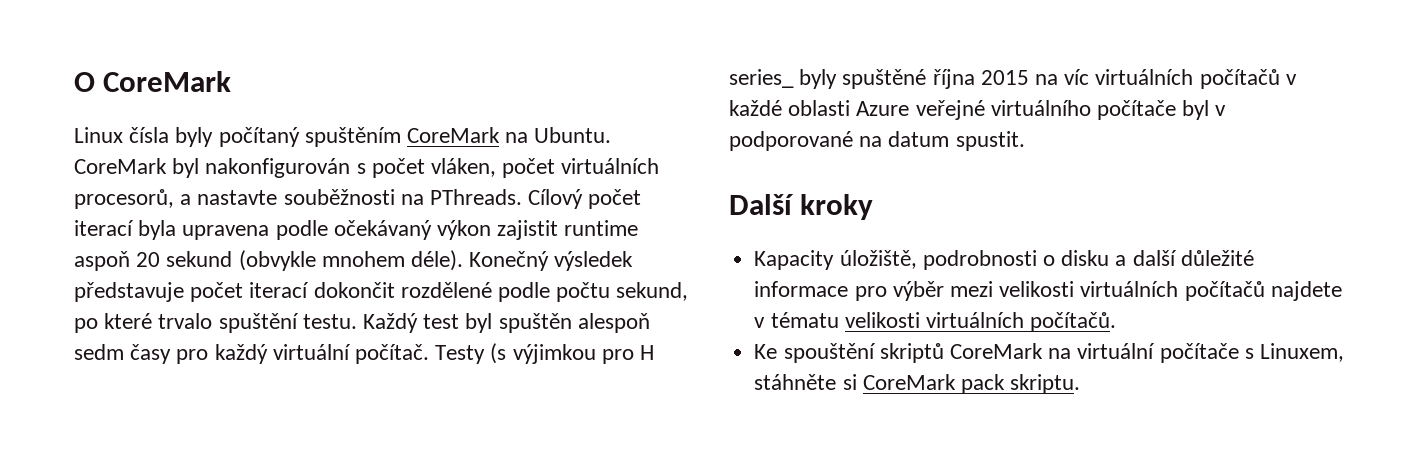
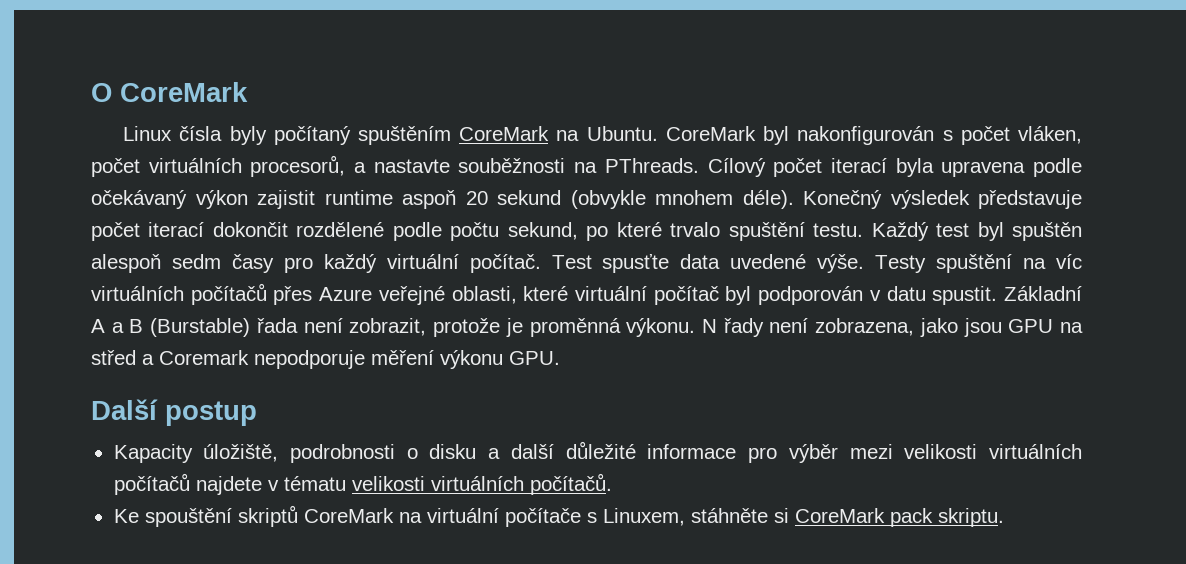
[435,343,655,364] [729,69,1297,89] [729,100,1227,120] [729,131,1025,151] Testy (s výjimkou pro H series_ byly spuštěné října 2015 na víc virtuálních počítačů v každé oblasti Azure veřejné virtuálního počítače byl v podporované na datum spustit. -> [551,254,1082,273] [91,283,1082,305] [91,318,1083,337] [91,350,560,369] Test spusťte data uvedené výše. Testy spuštění na víc virtuálních počítačů přes Azure veřejné oblasti, které virtuální počítač byl podporován v datu spustit. Základní A a B (Burstable) řada není zobrazit, protože je proměnná výkonu. N řady není zobrazena, jako jsou GPU na střed a Coremark nepodporuje měření výkonu GPU.
[800,194,874,220] kroky -> [165,401,257,426] postup

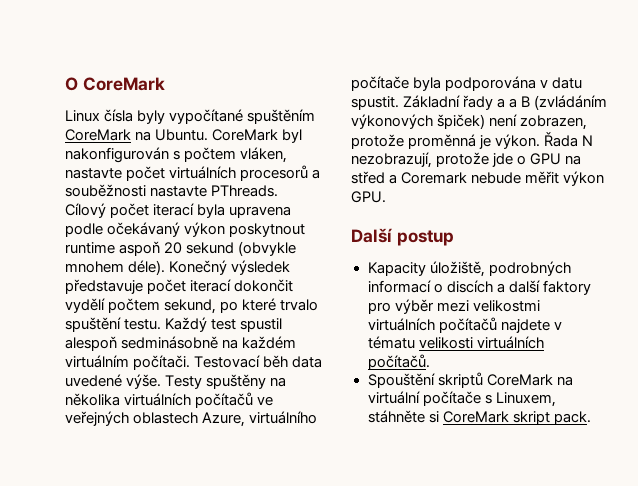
[273,126,351,145] počítaný -> [169,109,244,124] vypočítané
[960,126,1082,145] [91,155,598,177] počet vláken, počet virtuálních procesorů, a nastavte souběžnosti na -> [184,147,288,163] [65,165,321,181] [65,184,208,197] počtem vláken, nastavte počet virtuálních procesorů a souběžnosti nastavte
[257,190,315,209] zajistit -> [229,223,306,237] poskytnout
[296,222,500,241] rozdělené podle počtu -> [65,298,161,313] vydělí počtem
[977,222,1082,241] [91,254,1082,273] [91,283,1082,305] [91,318,1002,337] byl spuštěn alespoň sedm časy pro každý virtuální počítač. Test spusťte data uvedené výše. Testy spuštění na víc virtuálních počítačů přes Azure veřejné oblasti, které virtuální počítač byl podporován v datu spustit. Základní A a B (Burstable) řada není zobrazit, protože je proměnná výkonu. N řady není zobrazena, jako jsou -> [240,318,283,332] [65,336,297,351] [65,355,323,370] [65,374,287,389] [65,392,274,408] [65,411,318,427] [351,76,583,91] [351,95,608,110] [351,114,588,130] [351,132,594,149] [351,152,527,168] spustil alespoň sedminásobně na každém virtuálním počítači. Testovací běh data uvedené výše. Testy spuštěny na několika virtuálních počítačů ve veřejných oblastech Azure, virtuálního počítače byla podporována v datu spustit. Základní řady a a B (zvládáním výkonových špiček) není zobrazen, protože proměnná je výkon. Řada N nezobrazují, protože jde o
[254,350,503,369] nepodporuje měření výkonu -> [471,171,605,186] nebude měřit výkon
[290,441,737,463] podrobnosti o disku a další důležité informace -> [488,261,571,276] [367,280,591,295] podrobných informací o discích a další faktory
[904,444,978,459] velikosti -> [472,300,540,312] velikostmi
[113,508,232,527] Ke spouštění -> [367,373,435,388] Spouštění
[889,508,1004,527] pack skriptu. -> [512,411,591,425] skript pack.

